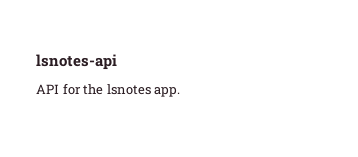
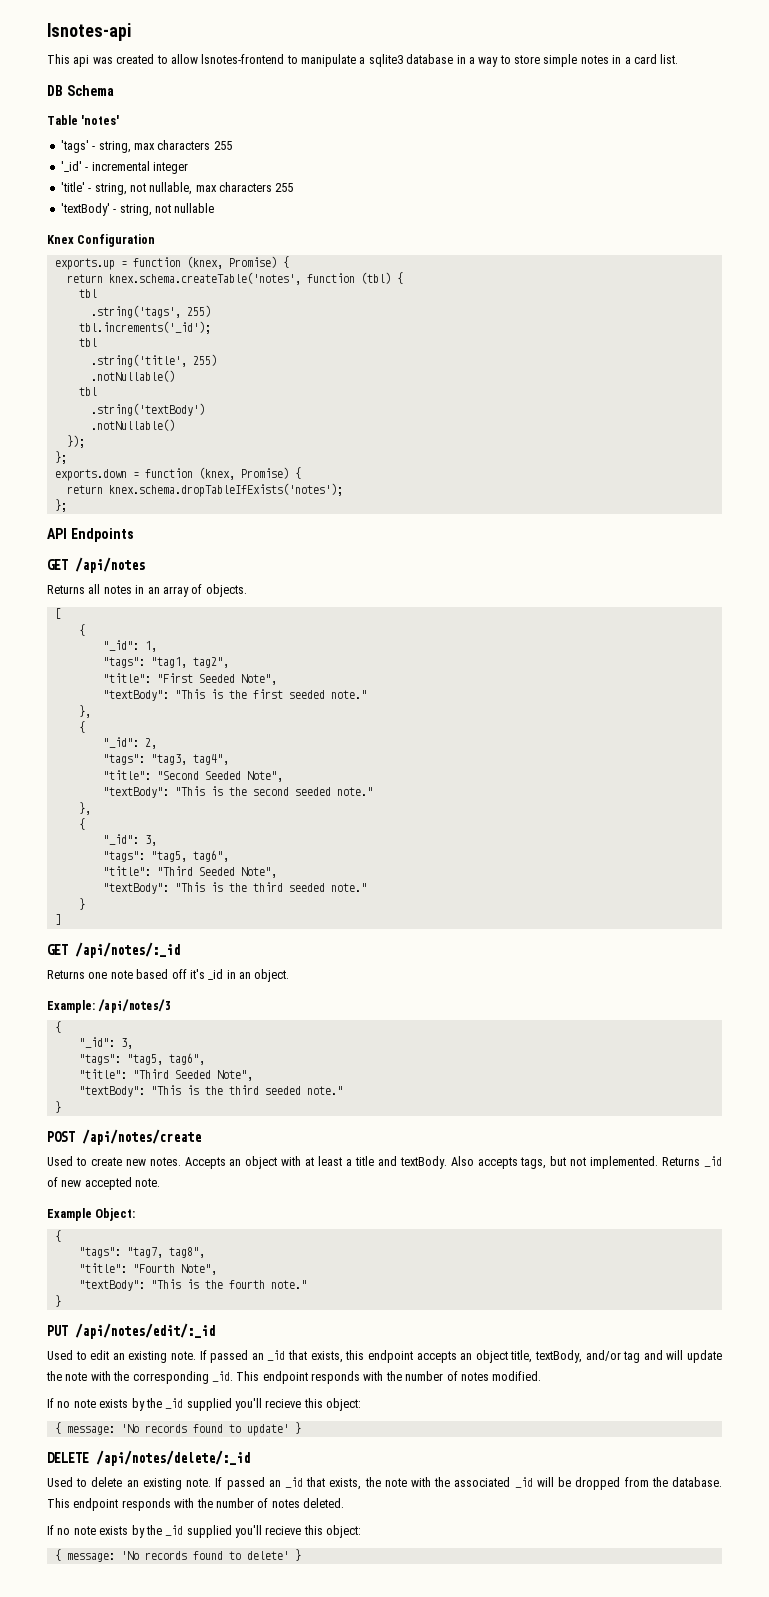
[36,83,181,97] API for the lsnotes app. -> [47,54,679,67] [47,85,114,96] [47,115,120,125] [60,140,232,153] [60,161,188,174] [60,182,294,195] [60,203,215,216] [47,234,156,247] [54,256,289,270] [66,272,403,285] [78,289,97,298] [90,305,211,318] [78,321,211,334] [78,338,97,347] [90,354,217,367] [90,370,175,382] [78,387,97,396] [90,403,205,416] [90,419,175,431] [66,435,85,448] [54,451,67,464] [54,467,301,481] [66,483,343,497] [54,499,67,512] [47,528,134,542] [47,557,145,573] [47,584,247,597] [54,608,61,619] [78,624,85,636] [102,640,157,652] [102,657,229,668] [102,673,277,685] [102,689,367,701] [78,705,91,718] [78,721,85,733] [102,737,157,749] [102,754,229,765] [102,770,283,782] [102,786,373,798] [78,802,91,815] [78,818,85,830] [102,834,157,846] [102,850,229,862] [102,866,277,878] [102,882,367,894] [78,898,85,910] [54,914,61,925] [47,942,180,958] [47,969,290,982] [47,999,171,1013] [54,1021,61,1033] [78,1037,133,1049] [78,1053,205,1065] [78,1069,253,1081] [78,1085,343,1097] [54,1101,61,1113] [47,1129,201,1145] [47,1156,723,1169] [47,1177,161,1190] [47,1208,136,1221] [54,1230,61,1242] [78,1247,205,1258] [78,1263,217,1275] [78,1279,307,1291] [54,1295,61,1307] [47,1323,215,1339] [47,1350,722,1363] [46,1371,542,1384] [47,1398,362,1411] [54,1422,301,1436] [47,1450,250,1466] [47,1477,722,1490] [47,1498,344,1511] [47,1525,362,1538] [54,1549,301,1562] This api was created to allow lsnotes-frontend to manipulate a sqlite3 database in a way to store simple notes in a card list. // DB Schema // Table 'notes' // 'tags' - string, max characters 255 // '_id' - incremental integer // 'title' - string, not nullable, max characters 255 // 'textBody' - string, not nullable // Knex Configuration // exports.up = function (knex, Promise) { // return knex.schema.createTable('notes', function (tbl) { // tbl // .string('tags', 255) // tbl.increments('_id'); // tbl // .string('title', 255) // .notNullable() // tbl // .string('textBody') // .notNullable() // }); // }; // exports.down = function (knex, Promise) { // return knex.schema.dropTableIfExists('notes'); // }; // API Endpoints // GET /api/notes // Returns all notes in an array of objects. // [ // { // "_id": 1, // "tags": "tag1, tag2", // "title": "First Seeded Note", // "textBody": "This is the first seeded note." // }, // { // "_id": 2, // "tags": "tag3, tag4", // "title": "Second Seeded Note", // "textBody": "This is the second seeded note." // }, // { // "_id": 3, // "tags": "tag5, tag6", // "title": "Third Seeded Note", // "textBody": "This is the third seeded note." // } // ] // GET /api/notes/:_id // Returns one note based off it's _id in an object. // Example: /api/notes/3 // { // "_id": 3, // "tags": "tag5, tag6", // "title": "Third Seeded Note", // "textBody": "This is the third seeded note." // } // POST /api/notes/create // Used to create new notes. Accepts an object with at least a title and textBody. Also accepts tags, but not implemented. Returns _id of new accepted note. // Example Object: // { // "tags": "tag7, tag8", // "title": "Fourth Note", // "textBody": "This is the fourth note." // } // PUT /api/notes/edit/:_id // Used to edit an existing note. If passed an _id that exists, this endpoint accepts an object title, textBody, and/or tag and will update the note with the corresponding _id. This endpoint responds with the number of notes modified. // If no note exists by the _id supplied you'll recieve this object: // { message: 'No records found to update' } // DELETE /api/notes/delete/:_id // Used to delete an existing note. If passed an _id that exists, the note with the associated _id will be dropped from the database. This endpoint responds with the number of notes deleted. // If no note exists by the _id supplied you'll recieve this object: // { message: 'No records found to delete' }

